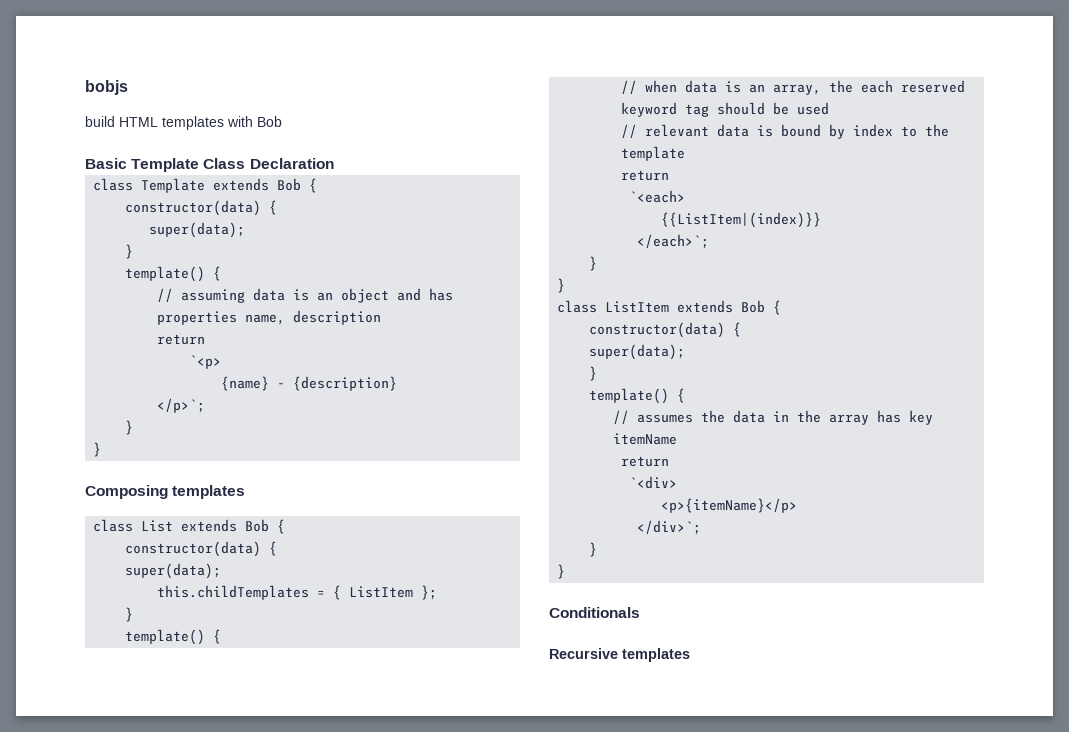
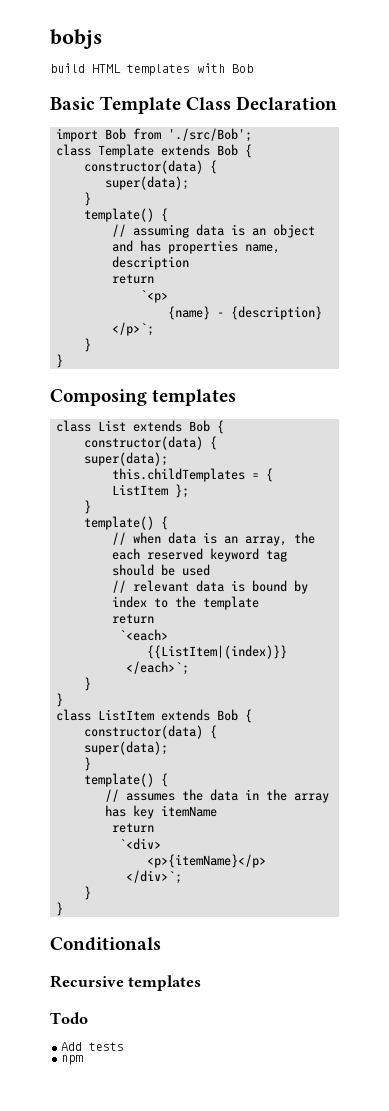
(334, 163) none -> [56,128,252,142] // import Bob from './src/Bob';
(690, 655) none -> [50,1012,88,1024] [61,1042,124,1051] [61,1055,83,1065] // Todo // Add tests // npm

